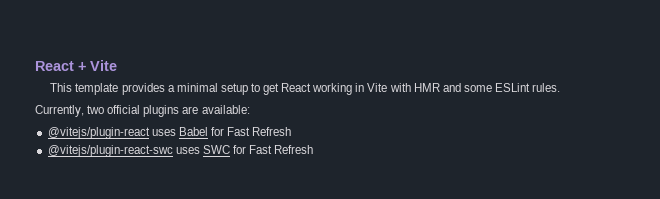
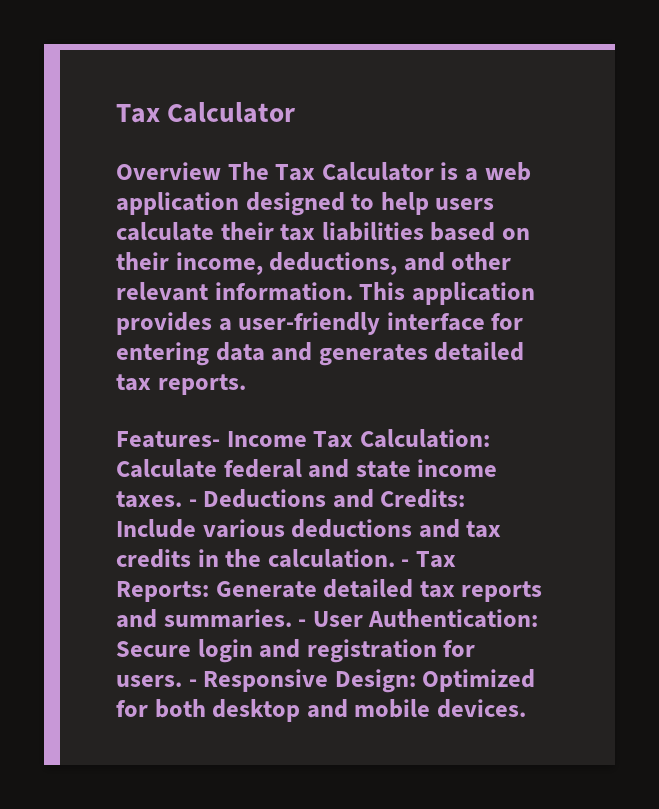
[35,60,117,71] [50,83,561,95] [35,105,250,117] [47,127,292,139] [47,145,314,157] React + Vite // This template provides a minimal setup to get React working in Vite with HMR and some ESLint rules. // Currently, two official plugins are available: // @vitejs/plugin-react uses Babel for Fast Refresh // @vitejs/plugin-react-swc uses SWC for Fast Refresh -> [116,102,296,123] [116,162,531,181] [116,192,495,216] [116,222,531,241] [116,252,512,275] [116,282,535,305] [116,312,524,335] [116,342,525,366] [116,374,246,395] [116,429,490,448] [116,459,498,478] [116,489,466,508] [116,519,502,538] [116,549,457,568] [116,579,543,602] [116,609,539,628] [116,639,476,663] [116,669,536,693] [116,699,527,722] Tax Calculator // Overview The Tax Calculator is a web application designed to help users calculate their tax liabilities based on their income, deductions, and other relevant information. This application provides a user-friendly interface for entering data and generates detailed tax reports. // Features- Income Tax Calculation: Calculate federal and state income taxes. - Deductions and Credits: Include various deductions and tax credits in the calculation. - Tax Reports: Generate detailed tax reports and summaries. - User Authentication: Secure login and registration for users. - Responsive Design: Optimized for both desktop and mobile devices.

